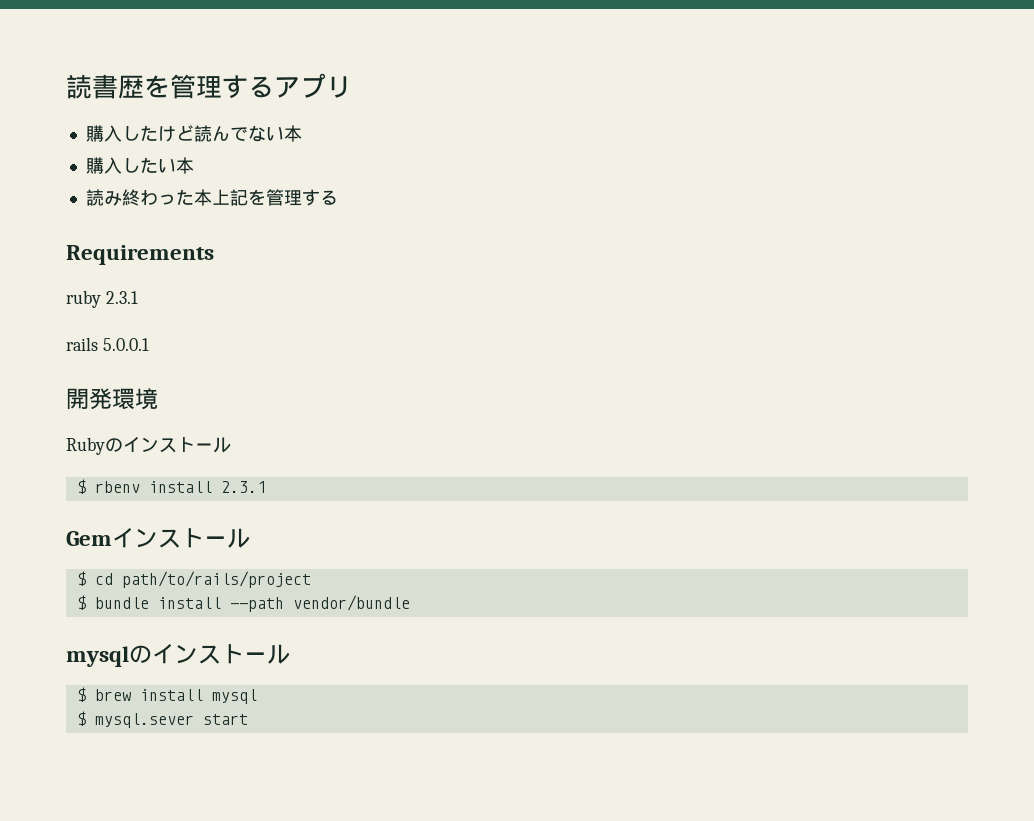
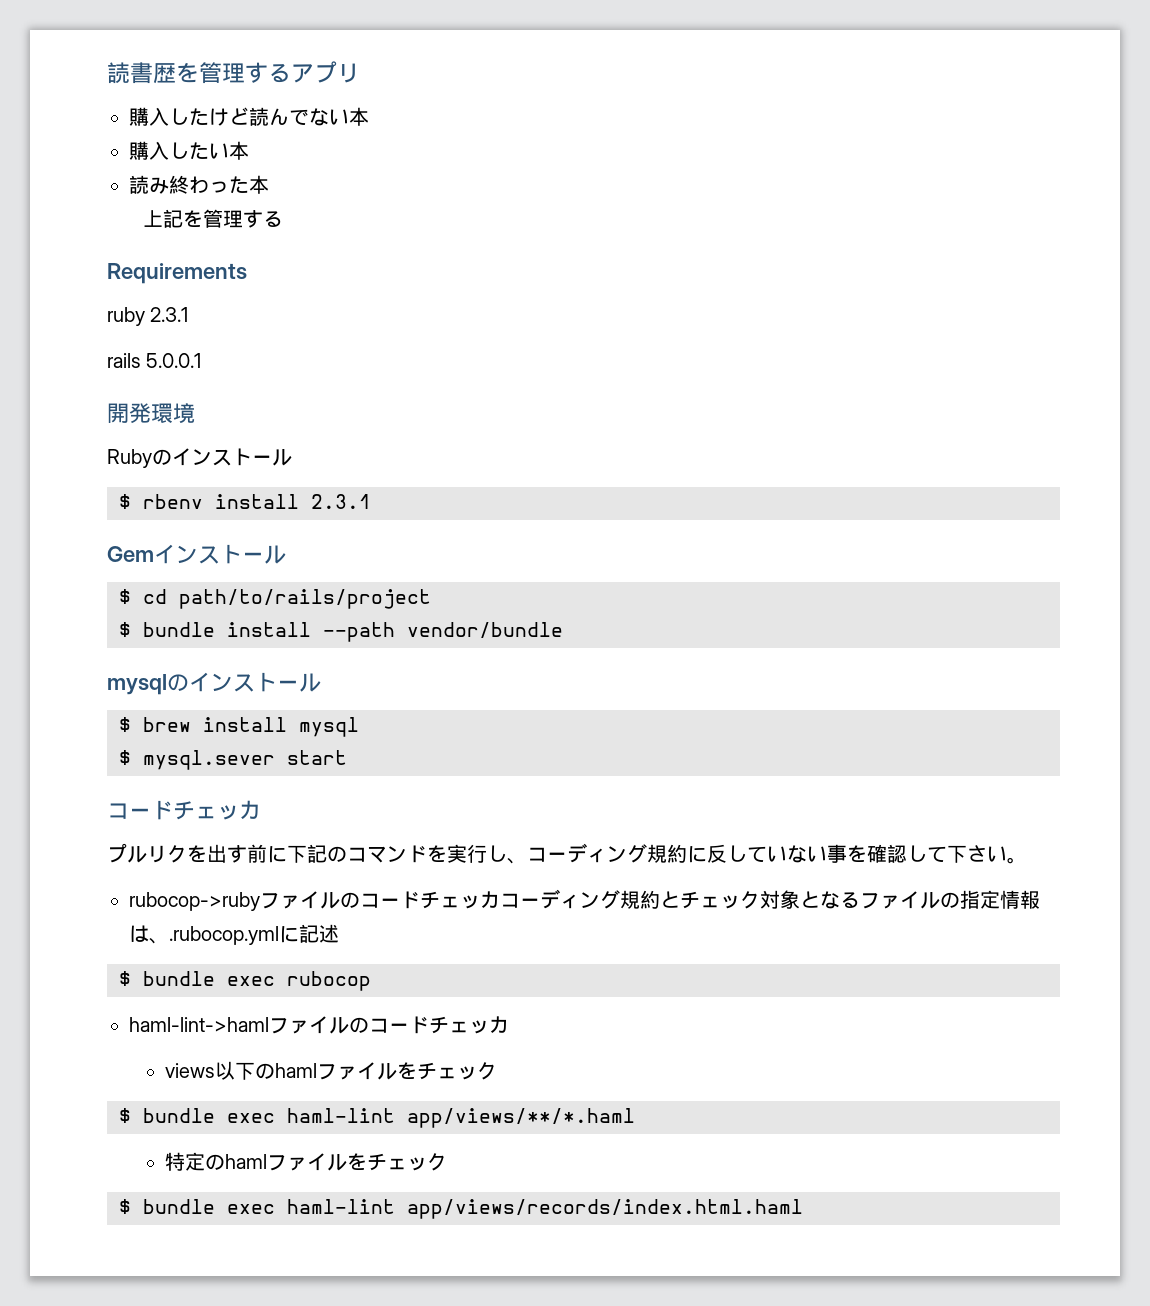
(212, 197) none -> (269, 184) //
(248, 719) none -> [107,800,261,820] [107,843,1027,864] [129,889,1040,911] [129,924,339,945] [119,971,371,991] [129,1016,509,1034] [165,1061,498,1080] [119,1108,635,1128] [165,1152,448,1171] [119,1199,803,1219] // コードチェッカ // プルリクを出す前に下記のコマンドを実行し、コーディング規約に反していない事を確認して下さい。 // rubocop->rubyファイルのコードチェッカコーディング規約とチェック対象となるファイルの指定情報は、.rubocop.ymlに記述 // $ bundle exec rubocop // haml-lint->hamlファイルのコードチェッカ // views以下のhamlファイルをチェック // $ bundle exec haml-lint app/views/**/*.haml // 特定のhamlファイルをチェック // $ bundle exec haml-lint app/views/records/index.html.haml

